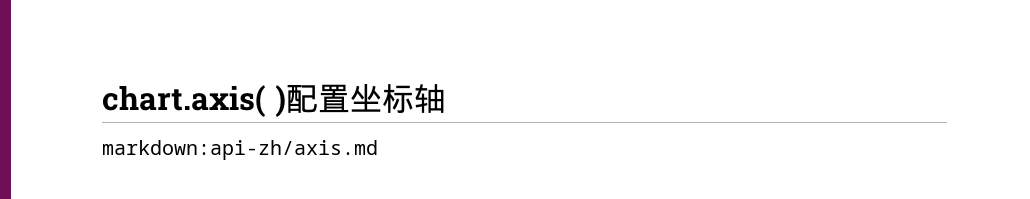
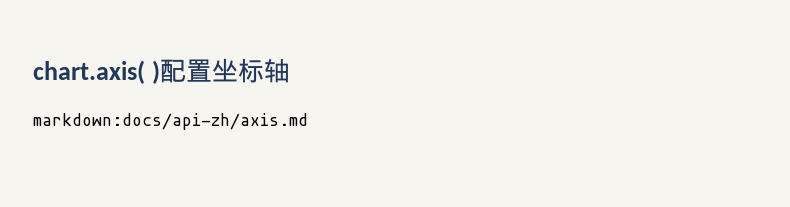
[102,140,378,160] markdown:api-zh/axis.md -> [33,113,308,130] markdown:docs/api-zh/axis.md

